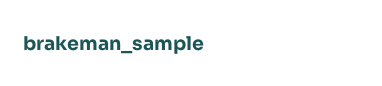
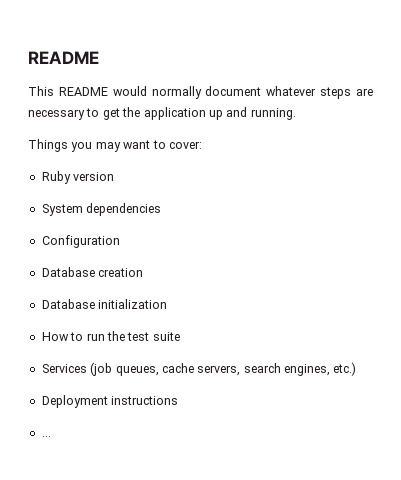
[23,36,204,54] brakeman_sample -> [28,51,99,64] [28,86,373,99] [28,107,296,120] [28,139,202,152] [41,171,115,184] [41,203,162,216] [41,235,120,248] [41,267,144,277] [41,299,168,309] [41,331,180,341] [41,362,357,376] [41,395,179,408] [41,436,51,437] README // This README would normally document whatever steps are necessary to get the application up and running. // Things you may want to cover: // Ruby version // System dependencies // Configuration // Database creation // Database initialization // How to run the test suite // Services (job queues, cache servers, search engines, etc.) // Deployment instructions // ...

